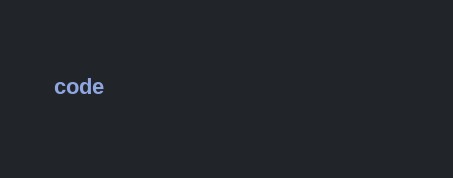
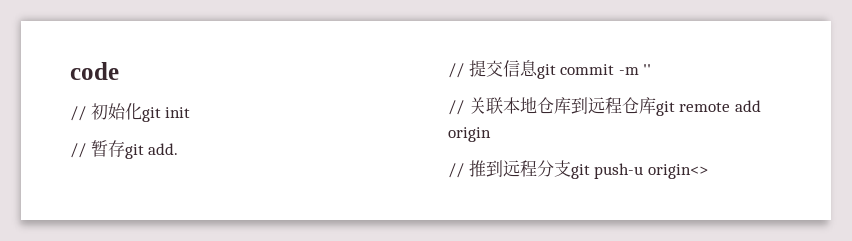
(104, 86) none -> [70,103,191,122] [70,140,179,159] [448,60,652,79] [448,97,761,116] [448,127,491,142] [448,160,708,179] // // 初始化git init // // 暂存git add. // // 提交信息git commit -m '' // // 关联本地仓库到远程仓库git remote add origin // // 推到远程分支git push-u origin<>

